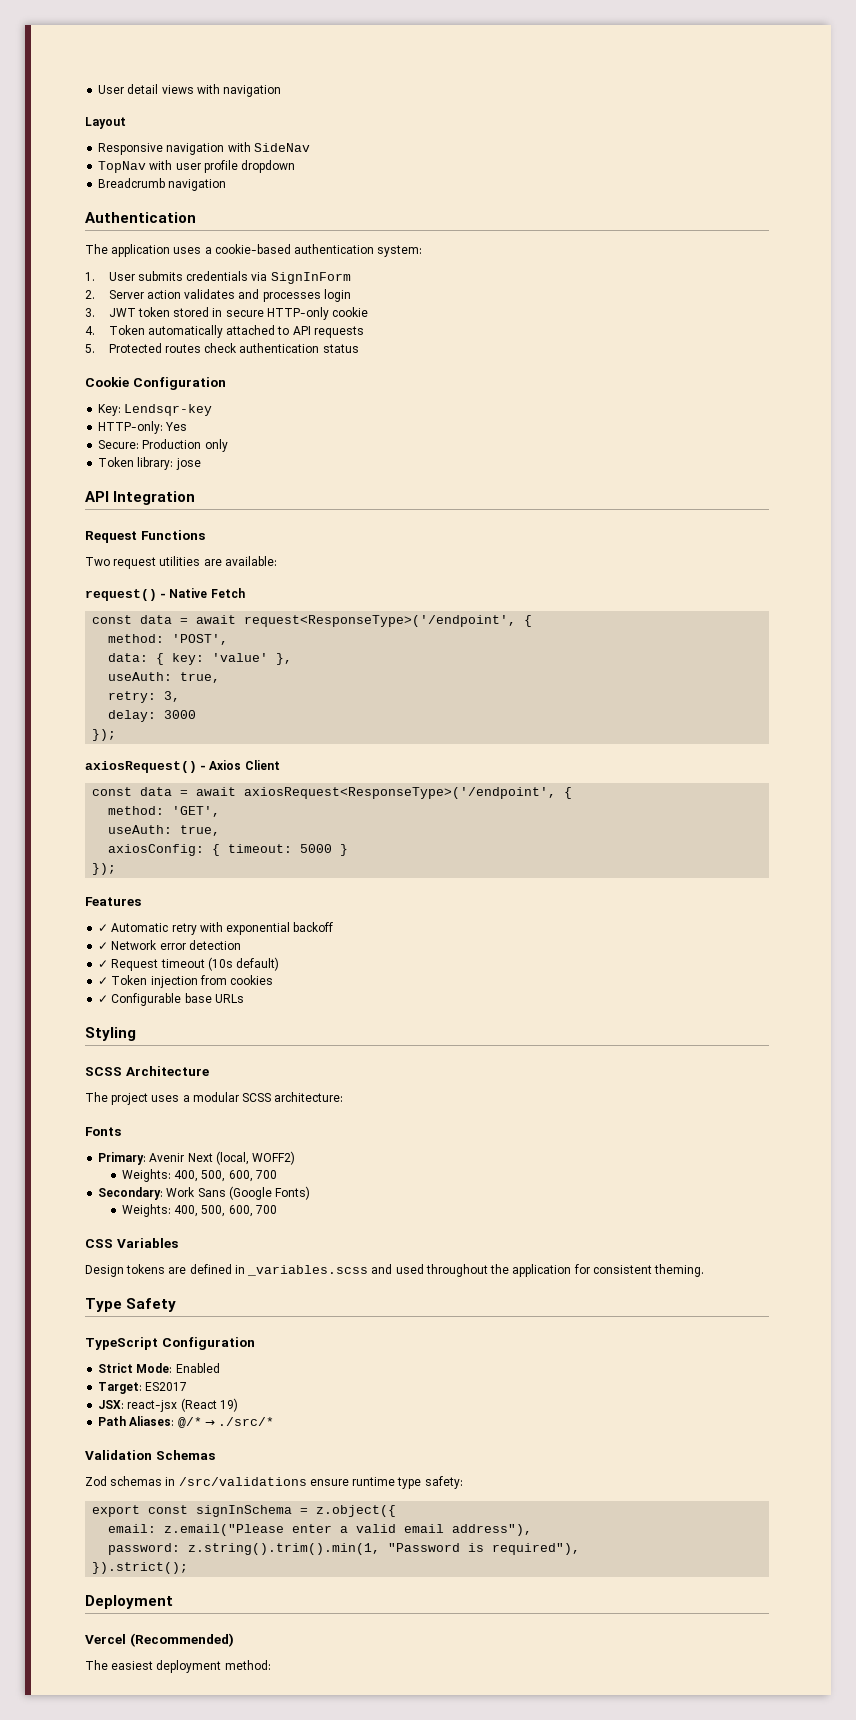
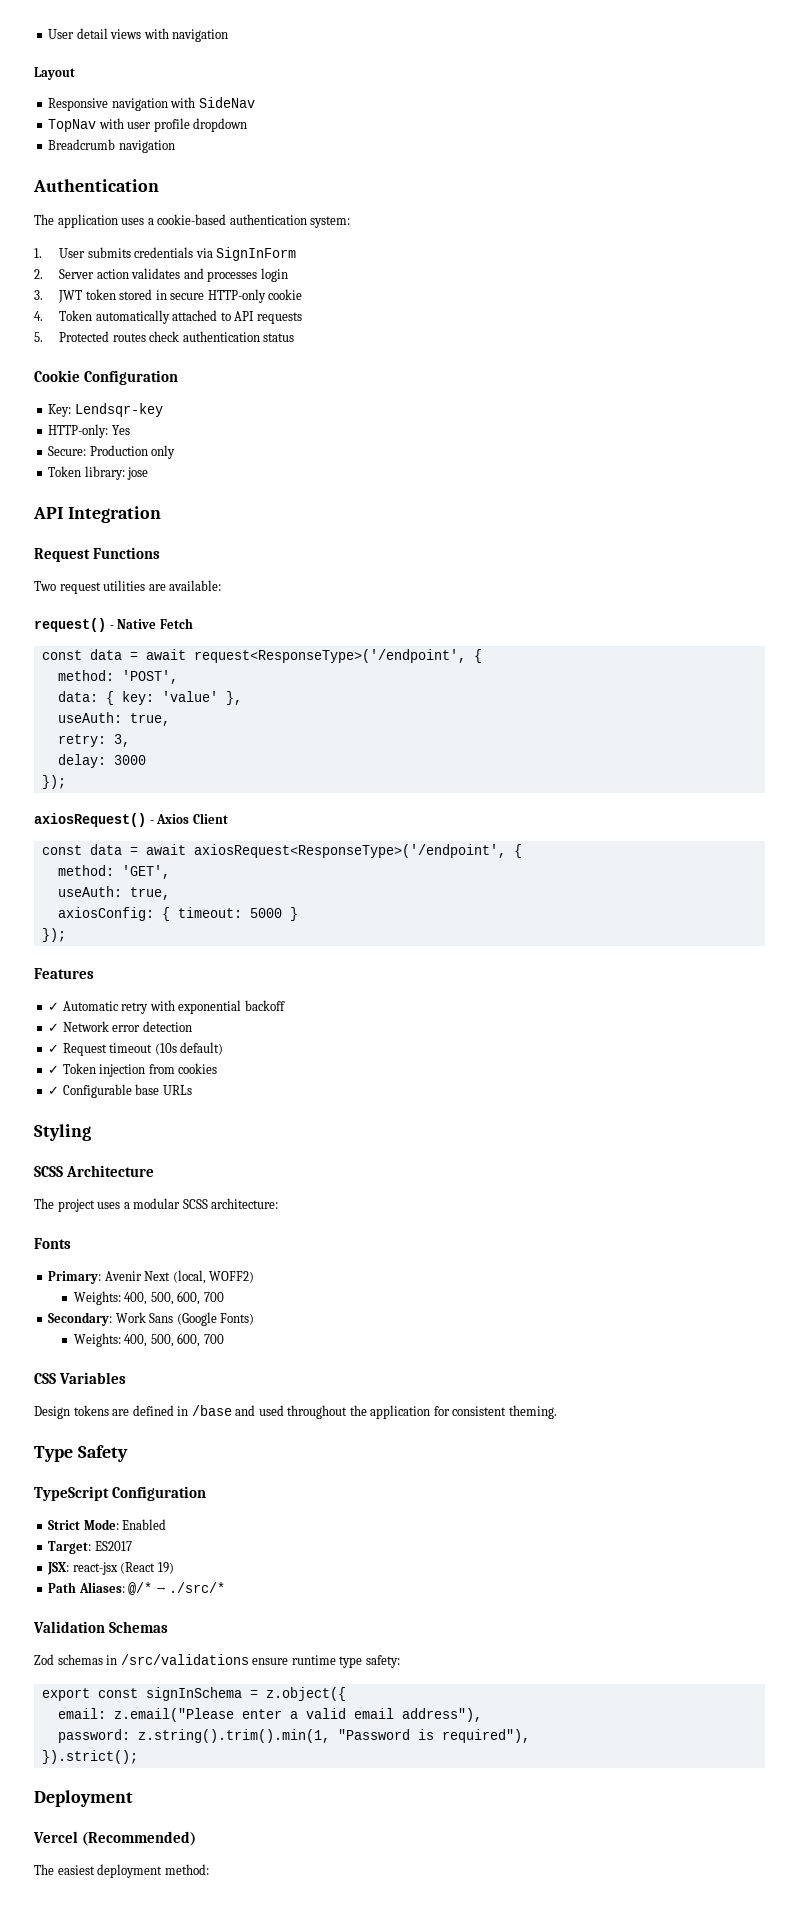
[247,1265,369,1276] _variables.scss -> [191,1405,232,1416] /base

